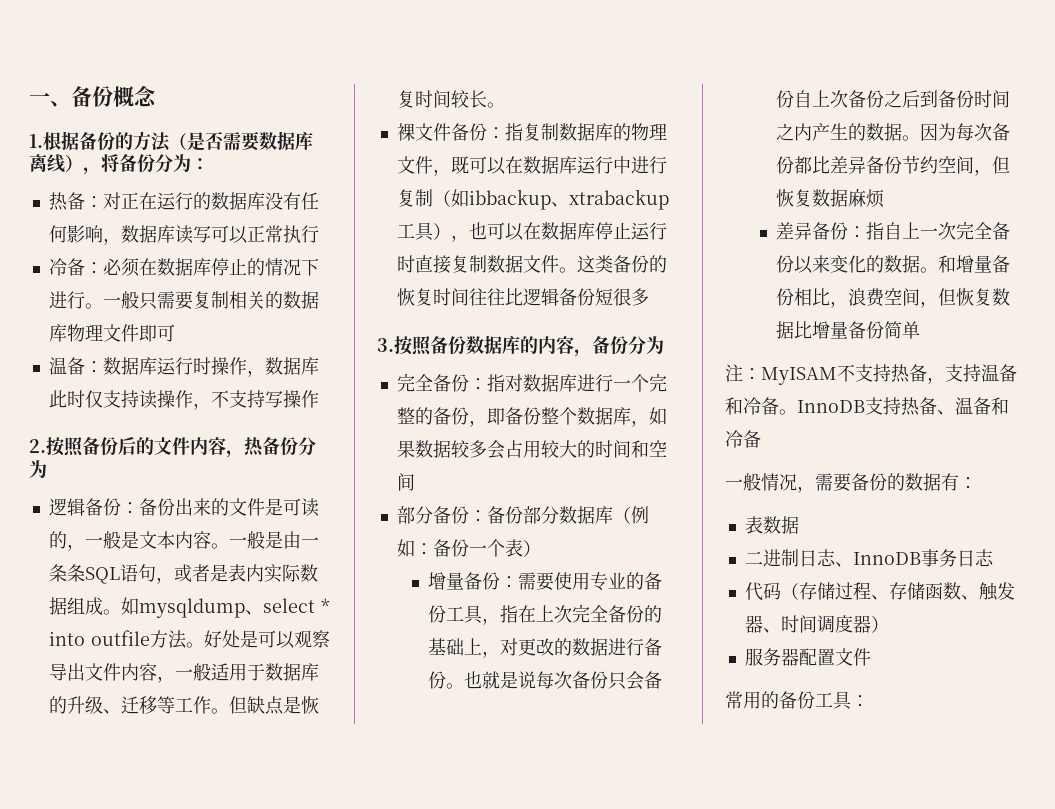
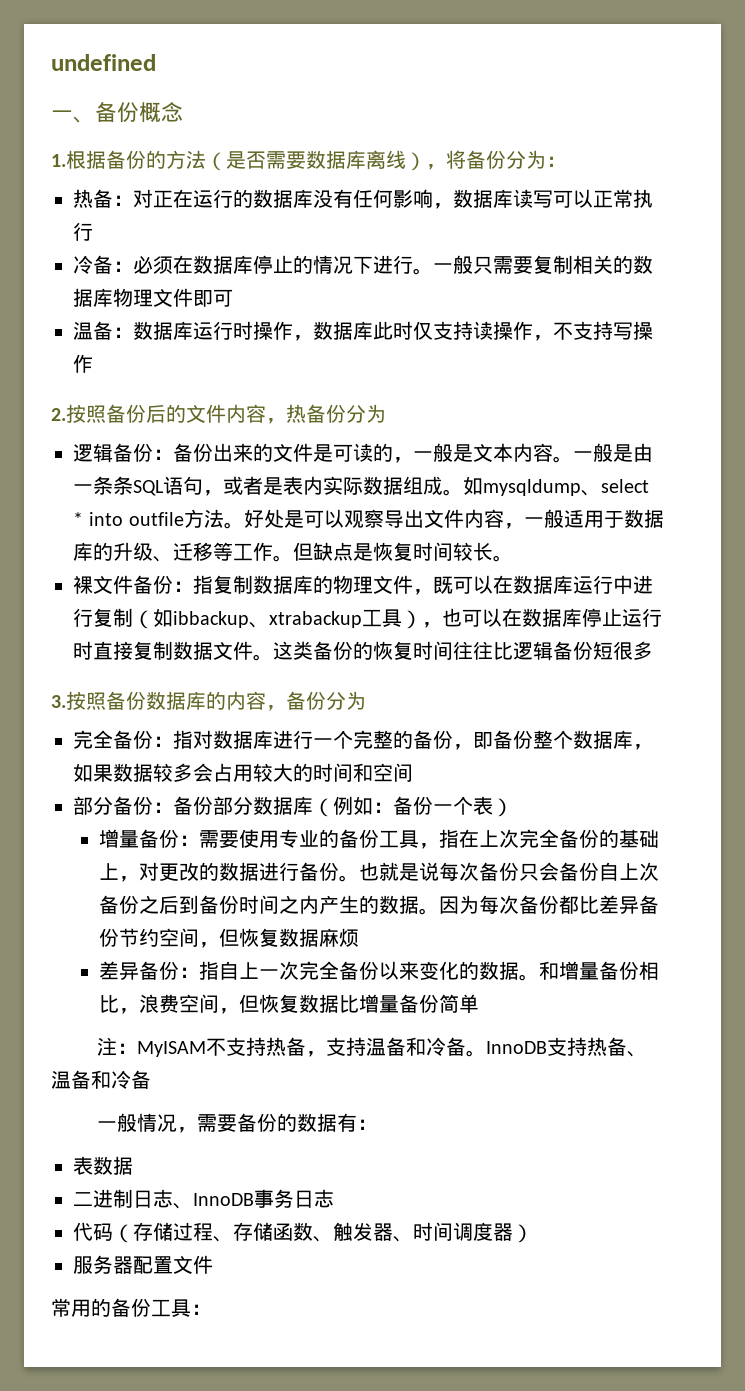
(29, 98) none -> [51,54,156,71] undefined //

